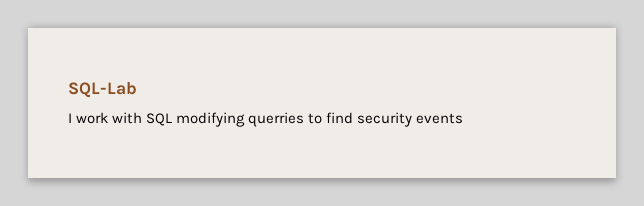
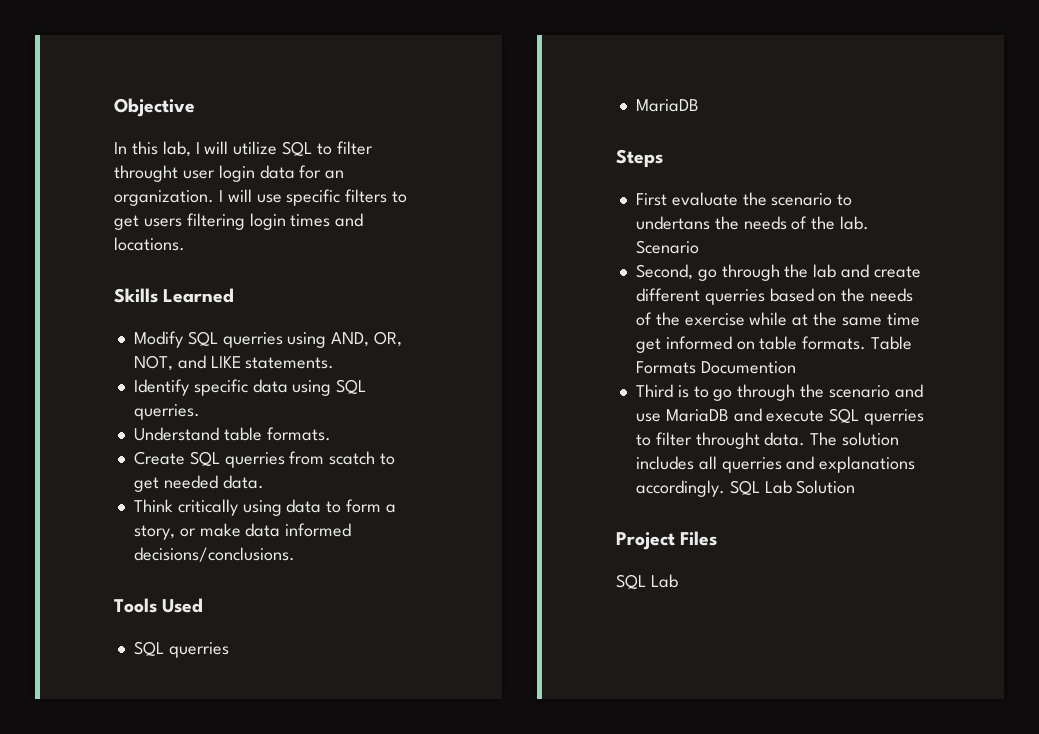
[68,82,137,98] [68,112,464,127] SQL-Lab // I work with SQL modifying querries to find security events -> [114,98,195,117] [114,141,373,157] [114,165,345,182] [114,189,408,206] [114,213,364,230] [114,237,185,251] [114,288,235,303] [133,331,403,348] [133,355,335,371] [133,379,367,396] [133,404,200,420] [133,427,331,441] [133,451,396,468] [133,475,264,492] [133,499,396,516] [133,523,352,540] [133,547,295,562] [114,598,204,613] [133,641,229,658] [635,99,699,112] [616,149,663,168] [635,192,853,206] [635,216,870,230] [635,240,699,254] [635,264,921,281] [635,288,914,305] [635,312,920,326] [635,336,913,353] [635,361,796,374] [635,384,923,401] [635,408,925,425] [635,432,900,449] [635,456,916,473] [635,480,856,497] [616,531,718,550] [616,574,678,589] Objective // In this lab, I will utilize SQL to filter throught user login data for an organization. I will use specific filters to get users filtering login times and locations. // Skills Learned // Modify SQL querries using AND, OR, NOT, and LIKE statements. // Identify specific data using SQL querries. // Understand table formats. // Create SQL querries from scatch to get needed data. // Think critically using data to form a story, or make data informed decisions/conclusions. // Tools Used // SQL querries // MariaDB // Steps // First evaluate the scenario to undertans the needs of the lab. Scenario // Second, go through the lab and create different querries based on the needs of the exercise while at the same time get informed on table formats. Table Formats Documention // Third is to go through the scenario and use MariaDB and execute SQL querries to filter throught data. The solution includes all querries and explanations accordingly. SQL Lab Solution // Project Files // SQL Lab

